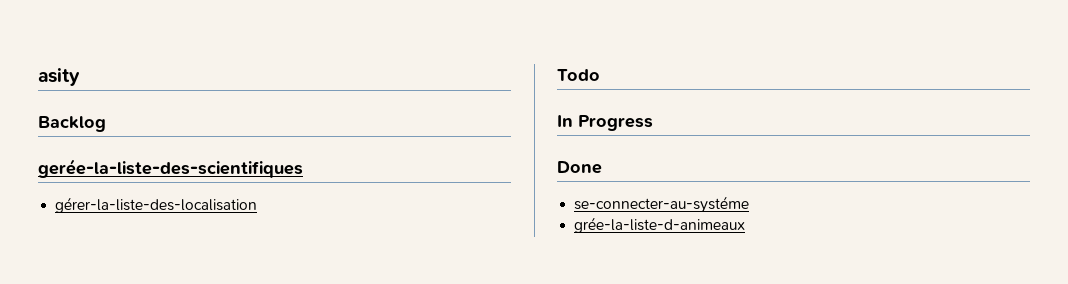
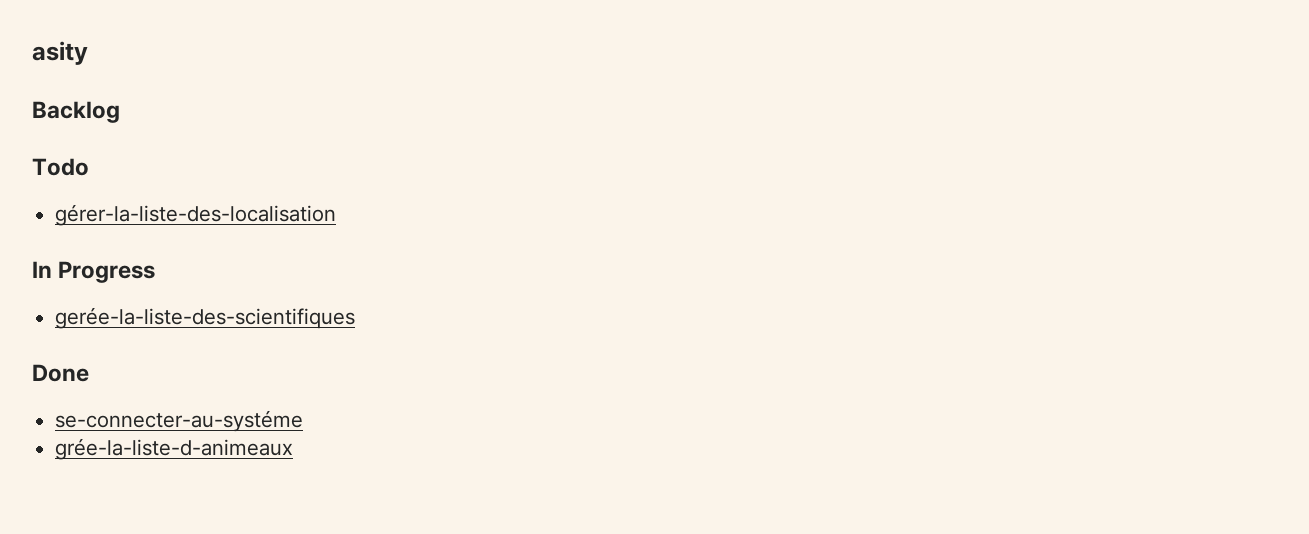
[38,159,303,178] gerée-la-liste-des-scientifiques -> [32,158,89,176] Todo
[557,69,600,81] // Todo -> (337, 215) none
(653, 123) none -> [55,307,356,329] // gerée-la-liste-des-scientifiques

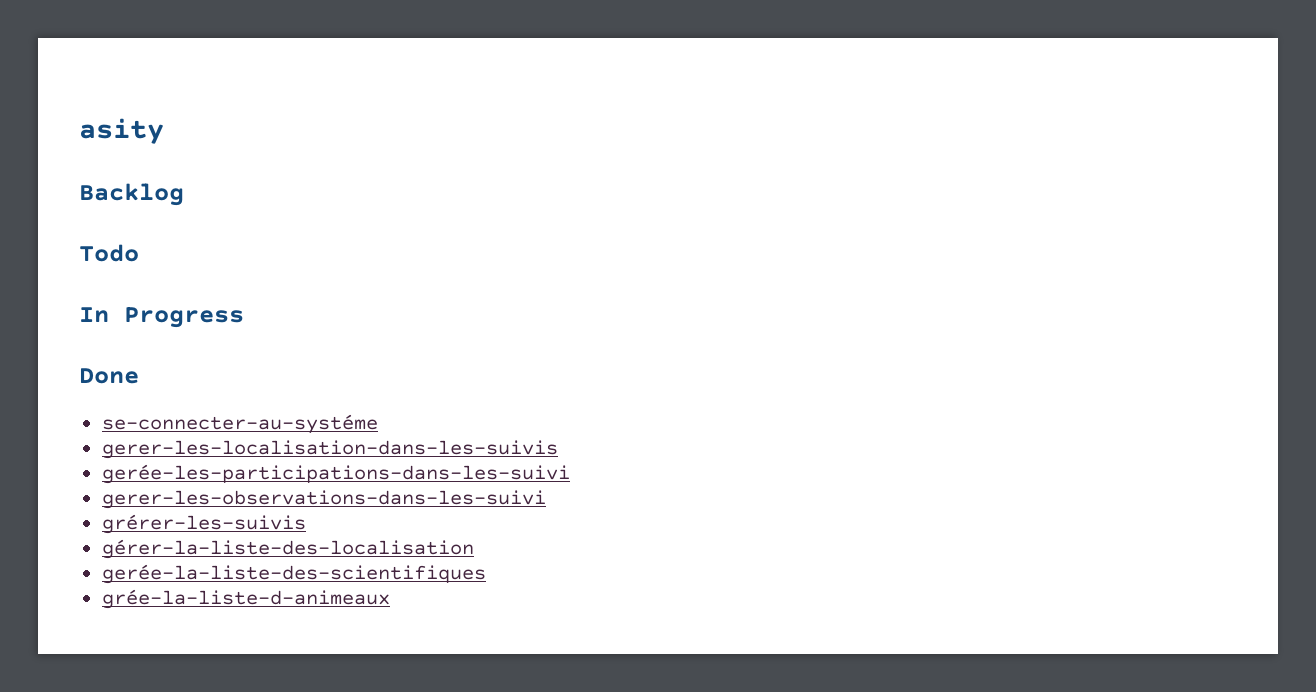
[55,204,337,226] // gérer-la-liste-des-localisation -> (139, 253) none
[55,307,356,329] // gerée-la-liste-des-scientifiques -> (244, 317) none
(304, 421) none -> [101,440,558,459] [101,464,570,484] [101,490,546,509] [101,514,306,534] [101,539,474,559] [101,564,486,584] // gerer-les-localisation-dans-les-suivis // gerée-les-participations-dans-les-suivi // gerer-les-observations-dans-les-suivi // grérer-les-suivis // gérer-la-liste-des-localisation // gerée-la-liste-des-scientifiques

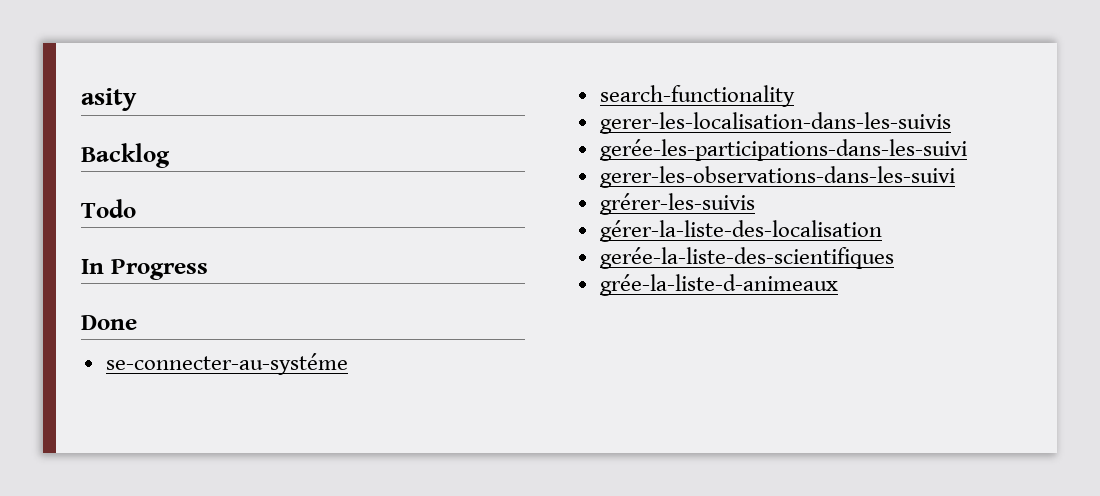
(378, 424) none -> [599,85,795,107] // search-functionality

